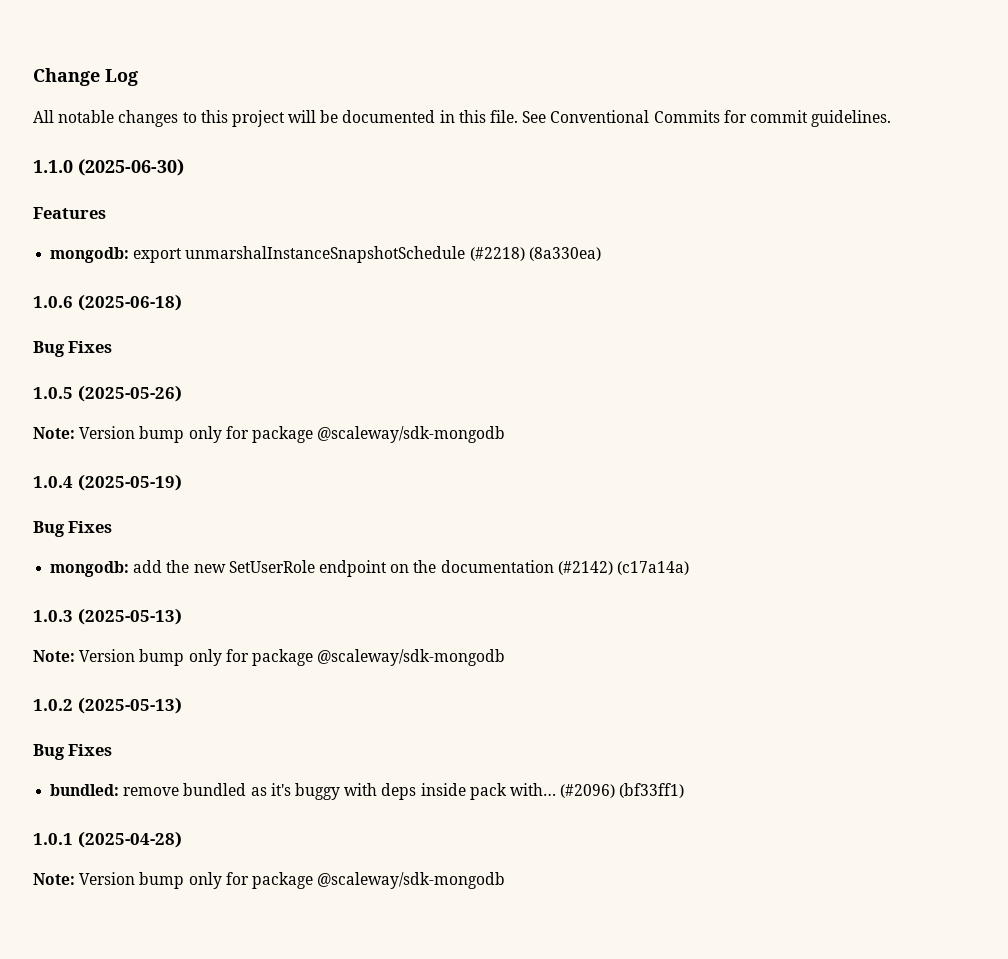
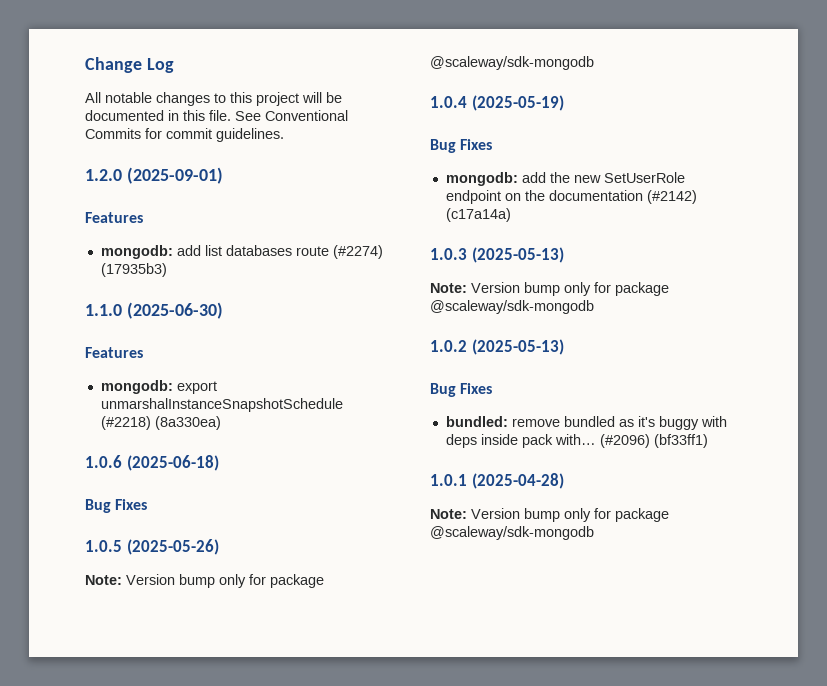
(892, 118) none -> [85,167,223,184] [85,212,143,223] [100,245,383,259] [100,263,167,277] // 1.2.0 (2025-09-01) // Features // mongodb: add list databases route (#2274) (17935b3)

